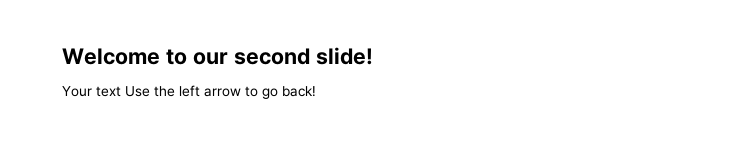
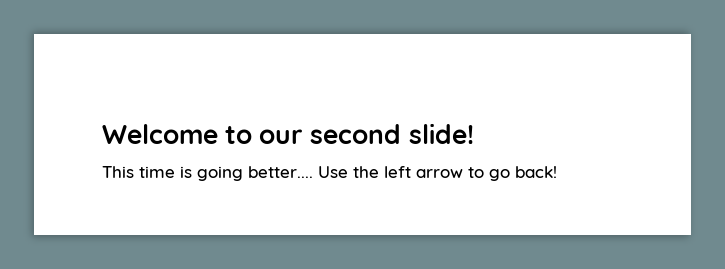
[62,86,121,97] Your text -> [102,166,313,181] This time is going better....

